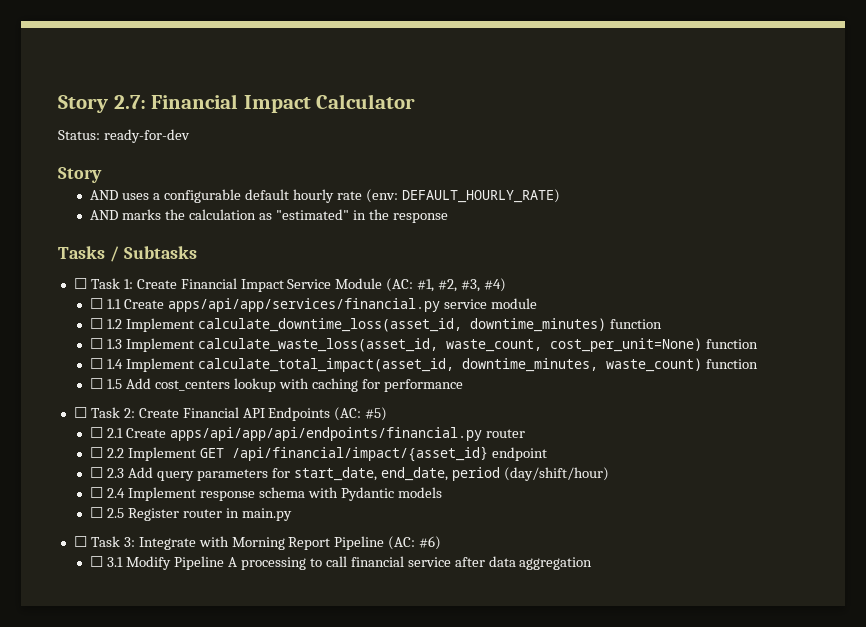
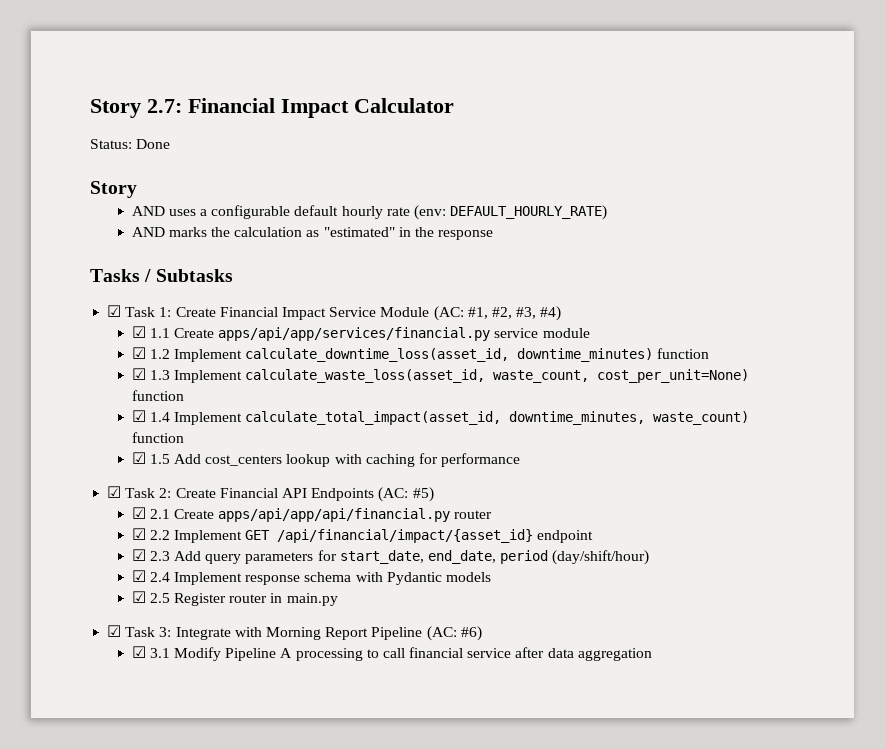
[103,129,190,143] ready-for-dev -> [136,139,171,149] Done
[73,278,87,289] ☐ -> [107,305,122,317] ☑
[90,298,104,309] ☐ -> [131,326,146,338] ☑
[90,318,104,329] ☐ -> [131,347,146,359] ☑
[90,338,104,349] ☐ -> [131,368,146,380] ☑
[90,358,104,369] ☐ -> [131,410,146,422] ☑
[90,378,104,389] ☐ -> [131,452,146,464] ☑
[73,407,87,418] ☐ -> [107,486,122,498] ☑
[90,427,104,438] ☐ -> [131,507,146,519] ☑
[170,427,483,441] apps/api/app/api/endpoints/financial.py -> [218,508,451,522] apps/api/app/api/financial.py
[90,447,104,458] ☐ -> [131,528,146,540] ☑
[90,467,104,478] ☐ -> [131,549,146,561] ☑
[90,487,104,498] ☐ -> [131,570,146,582] ☑
[90,507,104,518] ☐ -> [131,591,146,603] ☑
[73,536,87,547] ☐ -> [107,625,122,637] ☑
[90,556,104,567] ☐ -> [131,646,146,658] ☑

